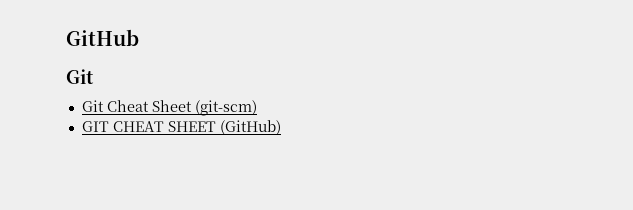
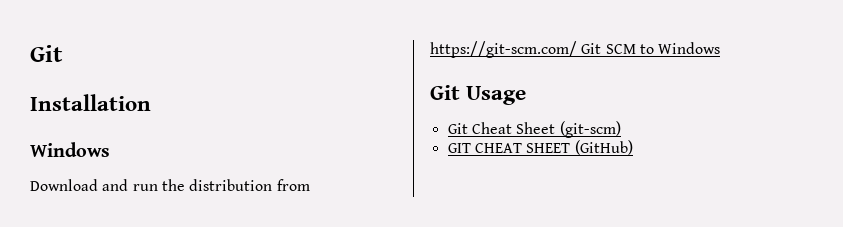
[66,29,139,46] [66,69,94,84] GitHub // Git -> [30,45,63,62] [30,94,151,111] [30,142,110,157] [30,179,310,191] [430,41,721,58] [430,85,527,105] Git // Installation // Windows // Download and run the distribution from https://git-scm.com/ Git SCM to Windows // Git Usage

